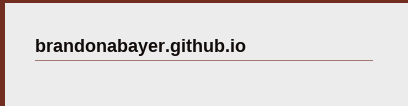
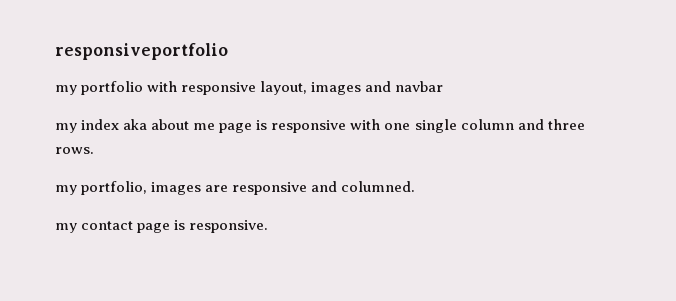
[35,39,246,56] brandonabayer.github.io -> [55,43,228,60] [55,81,444,95] [55,119,585,133] [55,147,94,154] [55,181,416,195] [55,220,269,233] responsiveportfolio // my portfolio with responsive layout, images and navbar // my index aka about me page is responsive with one single column and three rows. // my portfolio, images are responsive and columned. // my contact page is responsive.

